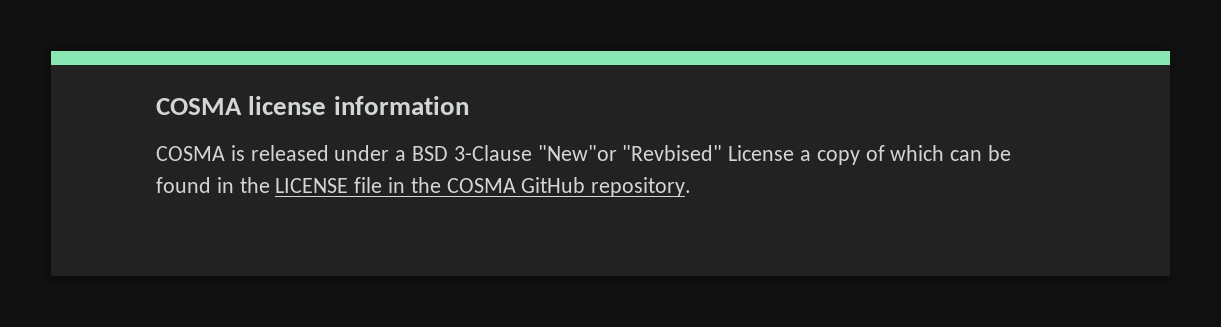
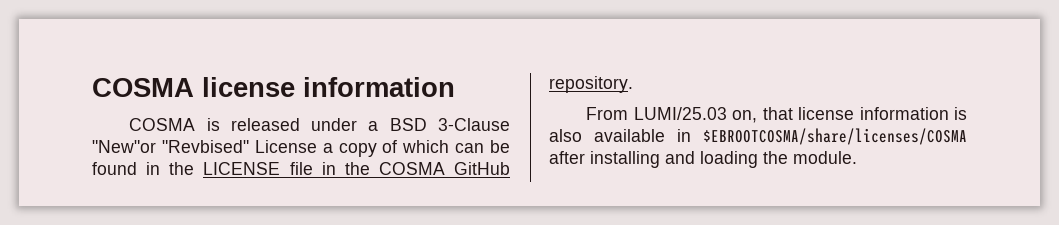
(692, 187) none -> [586,107,967,123] [549,128,967,145] [549,151,857,168] // From LUMI/25.03 on, that license information is also available in $EBROOTCOSMA/share/licenses/COSMA after installing and loading the module.

